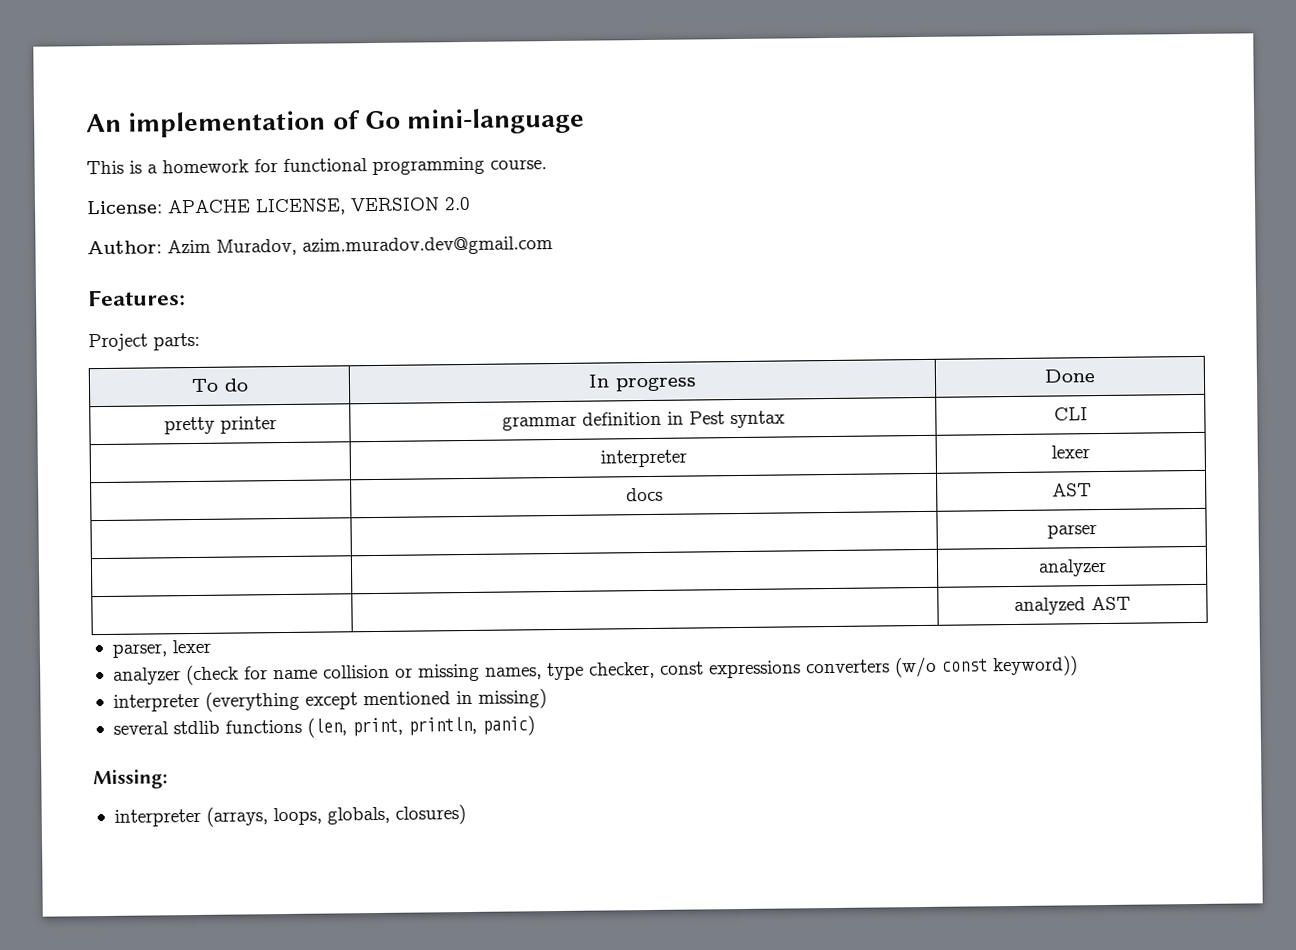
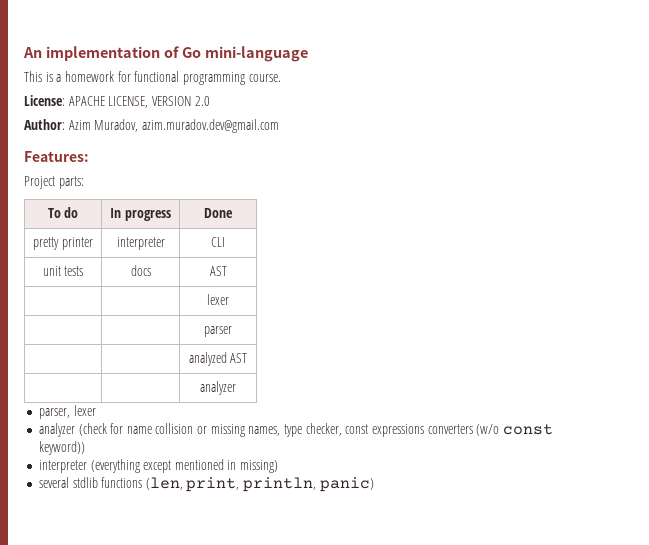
[501,410,785,431] grammar definition in Pest syntax -> [116,237,165,250] interpreter
[599,449,687,468] [1051,445,1090,459] | interpreter | lexer // -> [42,266,84,276] unit tests
[1046,524,1097,539] [1037,558,1107,577] parser // | | analyzer -> [207,294,229,305] [204,326,232,337] lexer // | | parser
(1131, 603) none -> [200,381,236,395] // | | analyzer
[93,769,168,790] [113,804,466,827] // Missing: // interpreter (arrays, loops, globals, closures) -> (374, 484) none

